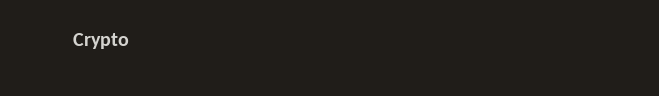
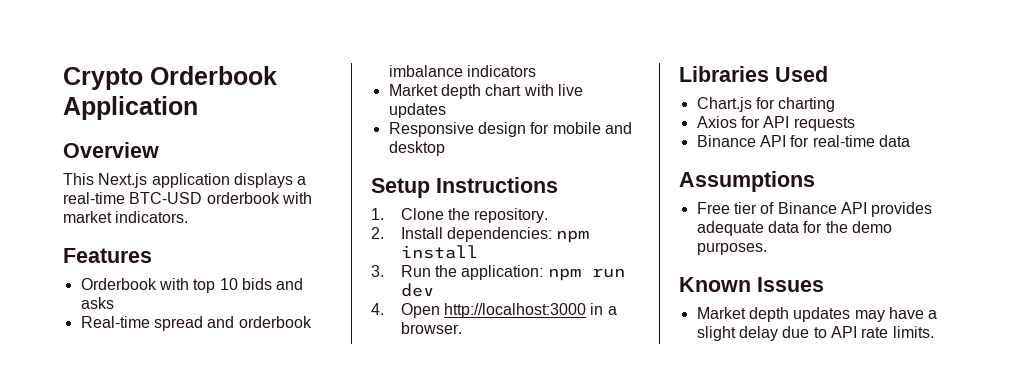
(129, 41) none -> [150,66,277,85] [63,96,198,120] [63,142,159,158] [63,173,307,188] [63,192,312,204] [63,211,189,223] [63,248,152,263] [80,278,304,293] [80,297,114,309] [80,316,312,331] [388,65,536,77] [388,84,583,99] [388,103,446,118] [388,122,632,137] [388,141,445,156] [371,177,558,198] [371,208,549,223] [371,227,590,243] [400,245,478,259] [371,265,625,281] [400,283,434,297] [371,303,617,318] [400,322,462,334] [679,66,828,82] [696,97,836,112] [696,116,855,131] [696,135,910,147] [679,171,815,192] [696,202,933,217] [696,221,892,236] [696,242,767,255] [679,277,824,292] [696,307,938,322] [696,326,934,341] Orderbook Application // Overview // This Next.js application displays a real-time BTC-USD orderbook with market indicators. // Features // Orderbook with top 10 bids and asks // Real-time spread and orderbook imbalance indicators // Market depth chart with live updates // Responsive design for mobile and desktop // Setup Instructions // 1. Clone the repository. // 2. Install dependencies: npm install // 3. Run the application: npm run dev // 4. Open http://localhost:3000 in a browser. // Libraries Used // Chart.js for charting // Axios for API requests // Binance API for real-time data // Assumptions // Free tier of Binance API provides adequate data for the demo purposes. // Known Issues // Market depth updates may have a slight delay due to API rate limits.

